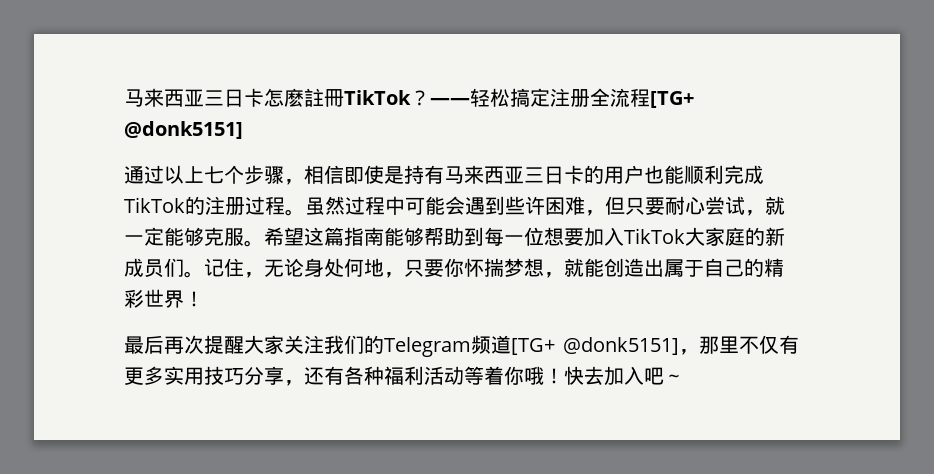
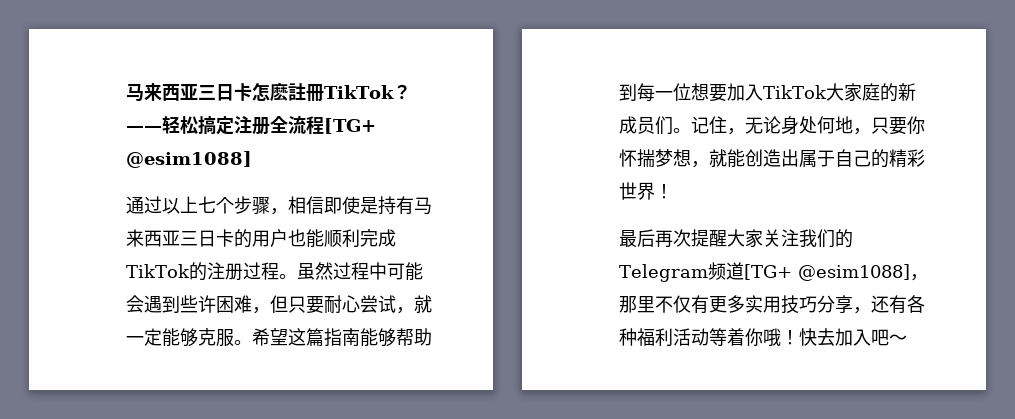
[124,121,243,139] @donk5151] -> [126,151,252,168] @esim1088]
[563,337,679,355] @donk5151] -> [797,264,910,281] @esim1088]

